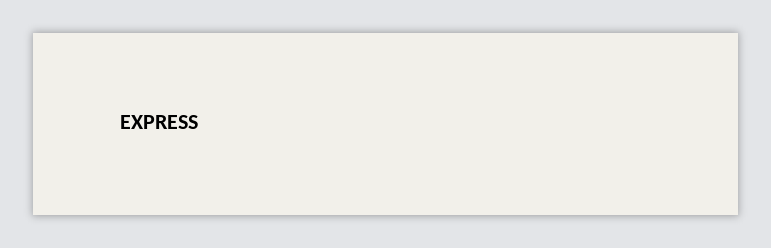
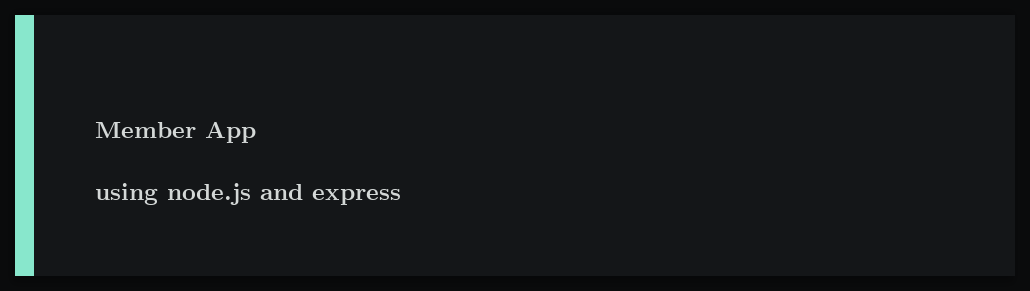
[120,115,198,129] EXPRESS -> [95,121,256,143] [95,183,401,205] Member App // using node.js and express

